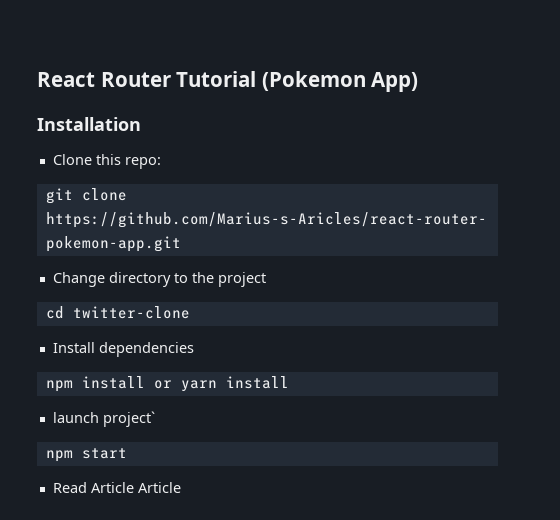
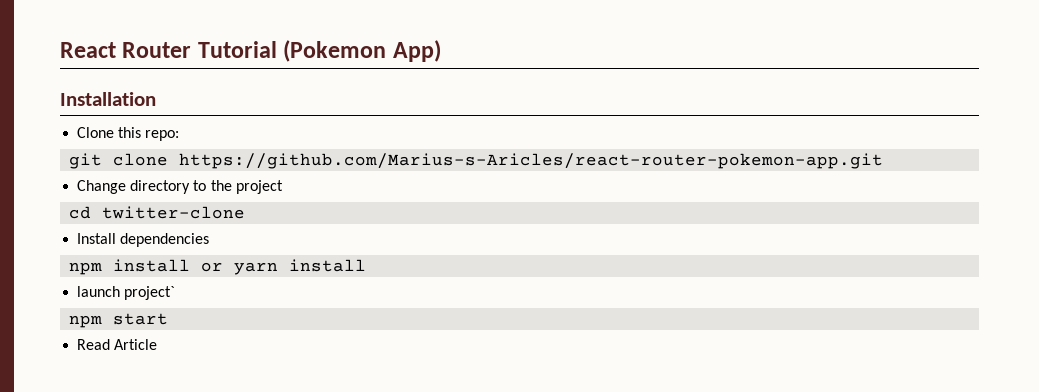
[137,482,181,493] Article -> (158, 344) none

